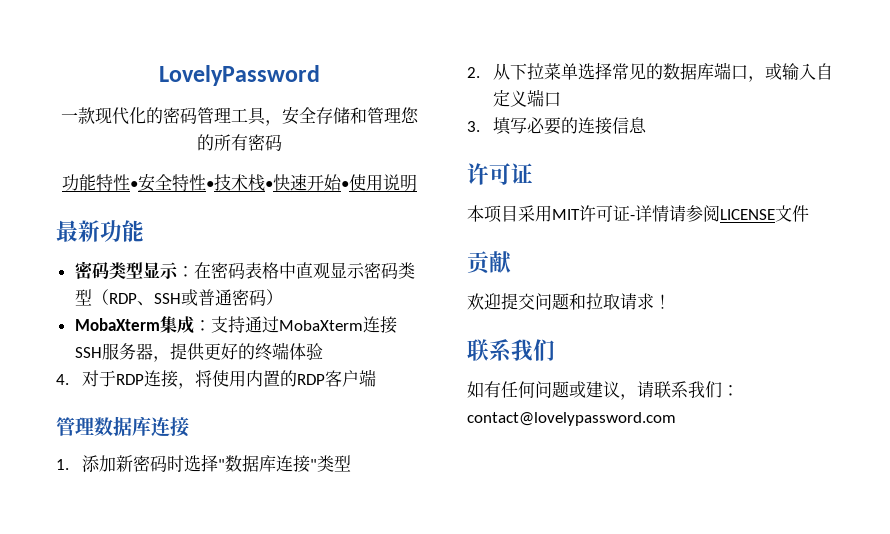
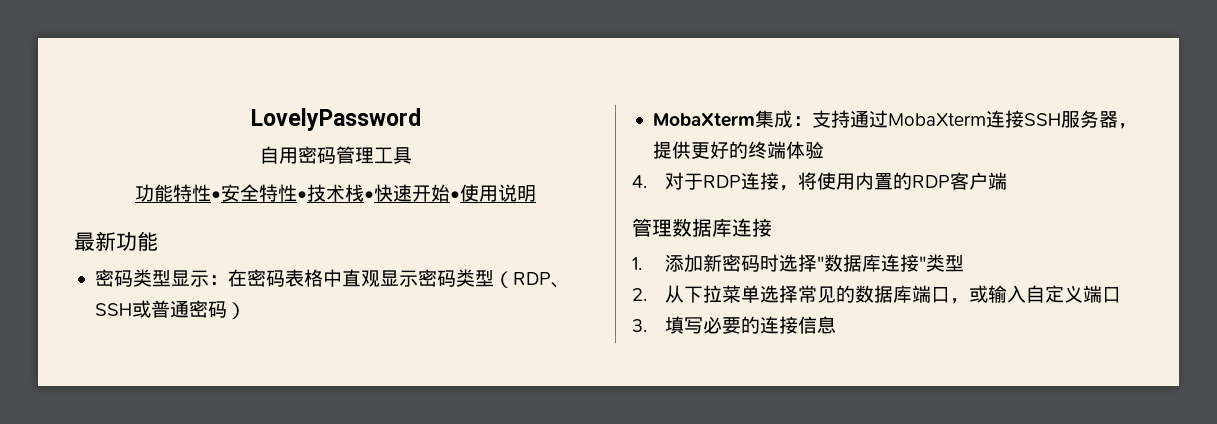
[61,107,163,125] 一款现代化的 -> [259,146,298,164] 自用
[265,107,419,126] [197,134,282,151] ，安全存储和管理您的所有密码 -> (412, 155) none
[467,163,533,185] [467,205,809,223] [467,251,512,275] [467,293,671,310] [467,339,555,362] [467,381,739,400] [467,412,676,426] // 许可证 // 本项目采用MIT许可证-详情请参阅LICENSE文件 // 贡献 // 欢迎提交问题和拉取请求！ // 联系我们 // 如有任何问题或建议，请联系我们：contact@lovelypassword.com -> (836, 325) none

